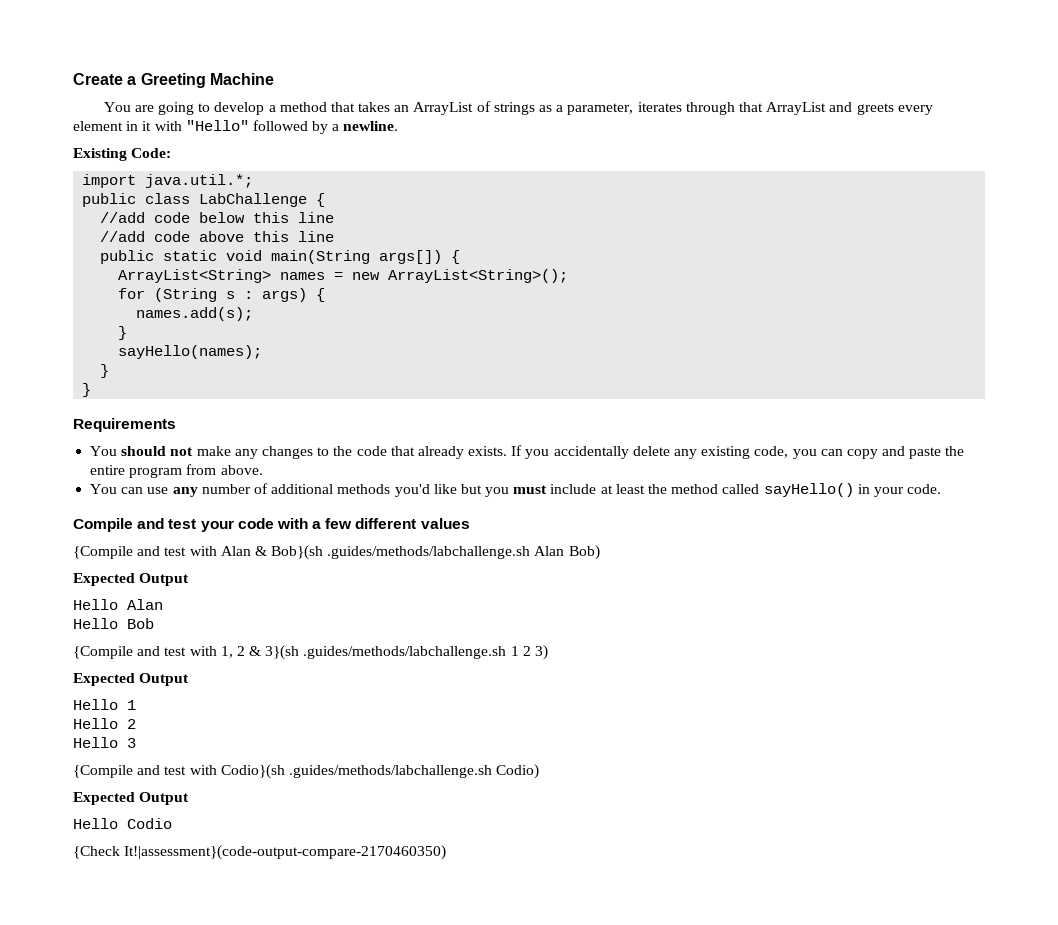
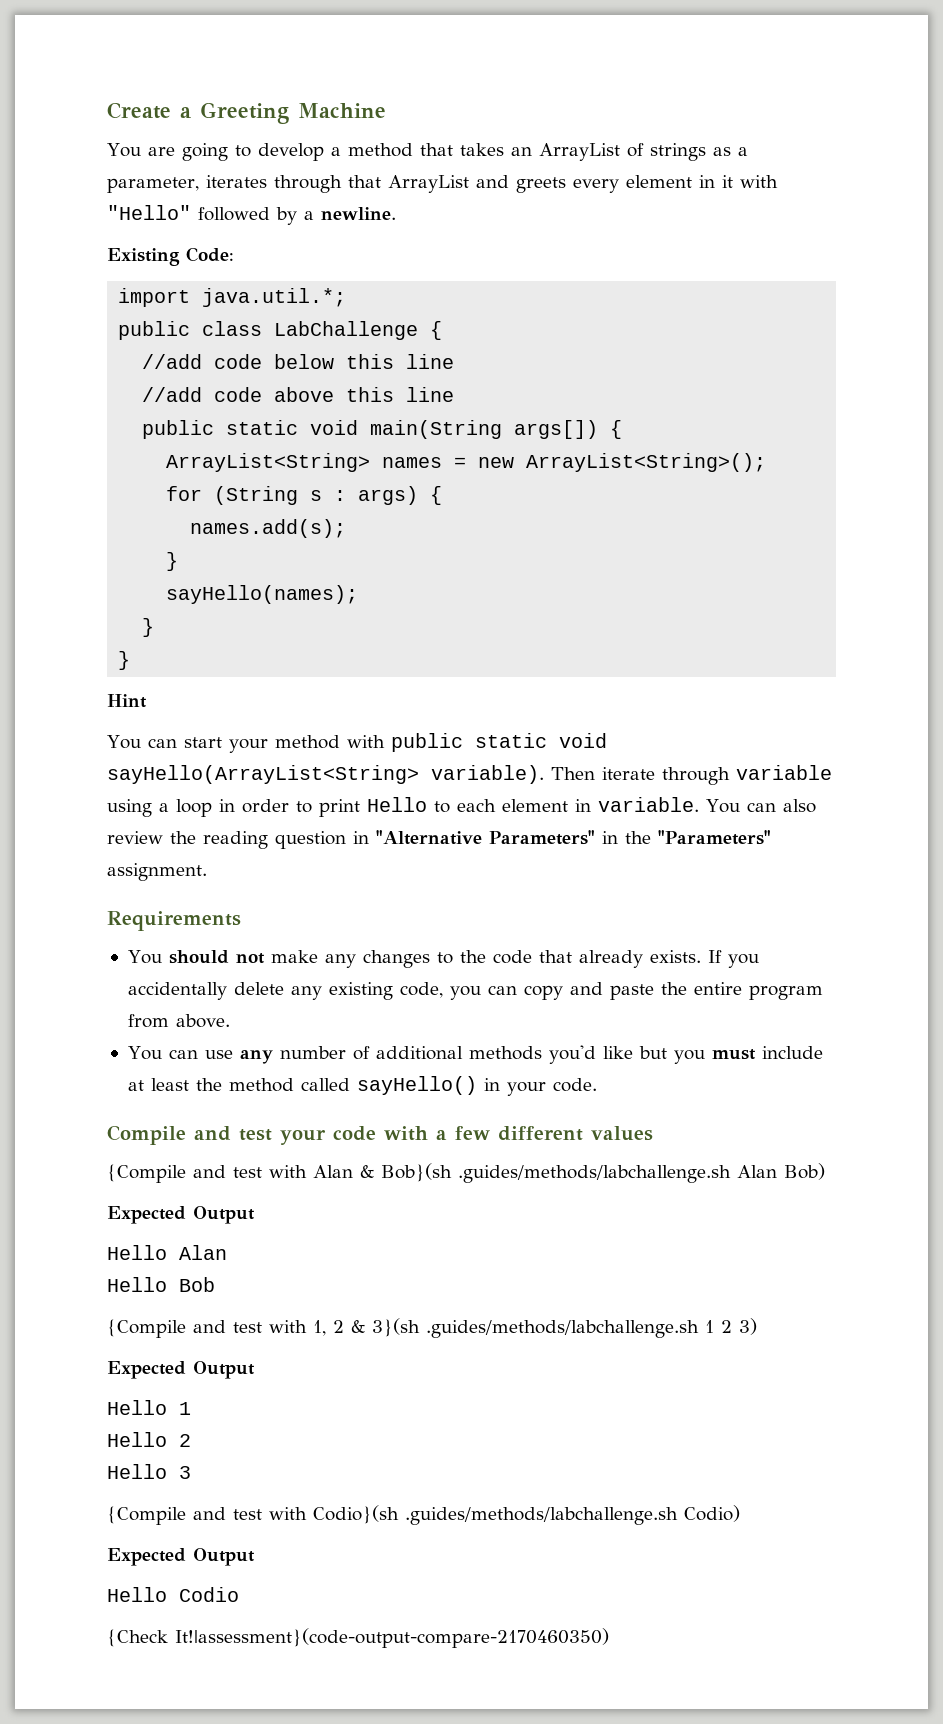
(92, 390) none -> [107,694,147,708] [107,733,607,753] [107,765,832,785] [107,797,816,817] [107,830,771,849] [107,863,207,881] // Hint // You can start your method with public static void sayHello(ArrayList<String> variable). Then iterate through variable using a loop in order to print Hello to each element in variable. You can also review the reading question in "Alternative Parameters" in the "Parameters" assignment.

